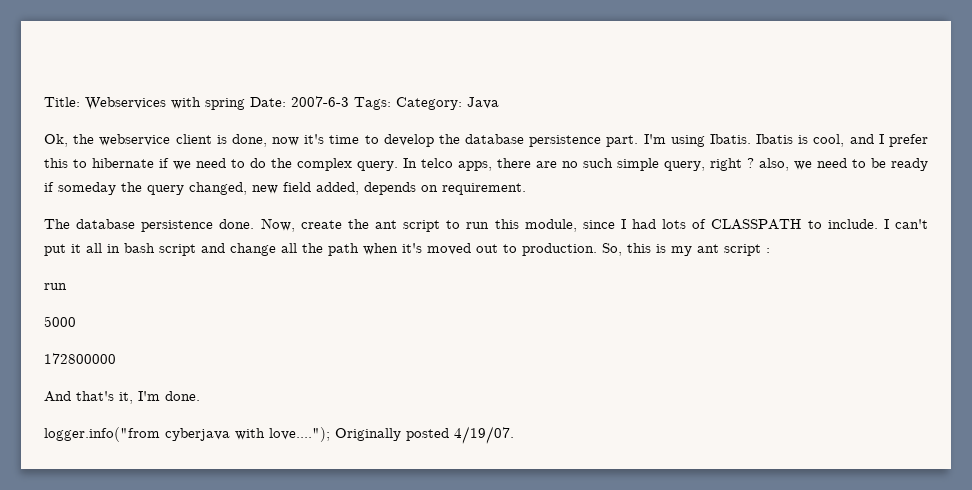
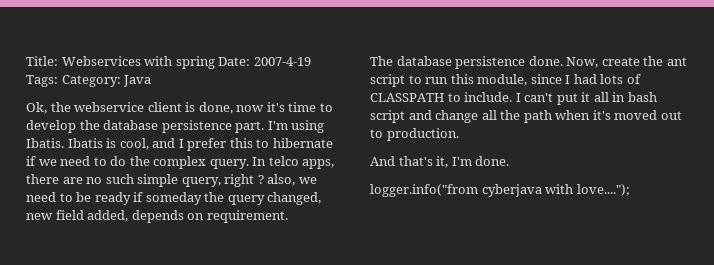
[291,96,349,107] 2007-6-3 -> [253,57,311,66] 2007-4-19
[602,243,770,256] [44,283,67,290] [44,316,76,327] [44,353,116,364] So, this is my ant script : // run // 5000 // 172800000 -> (459, 134) none
[335,426,514,444] Originally posted 4/19/07. -> (630, 190) none

